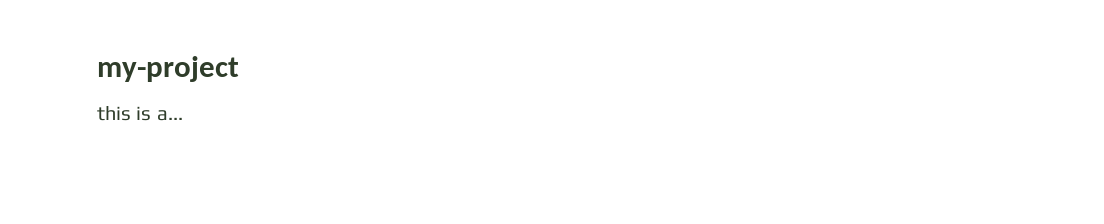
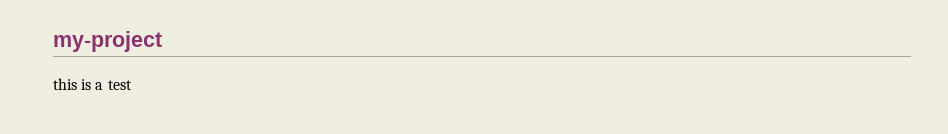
[156,110,183,121] a... -> [95,80,132,90] a test

